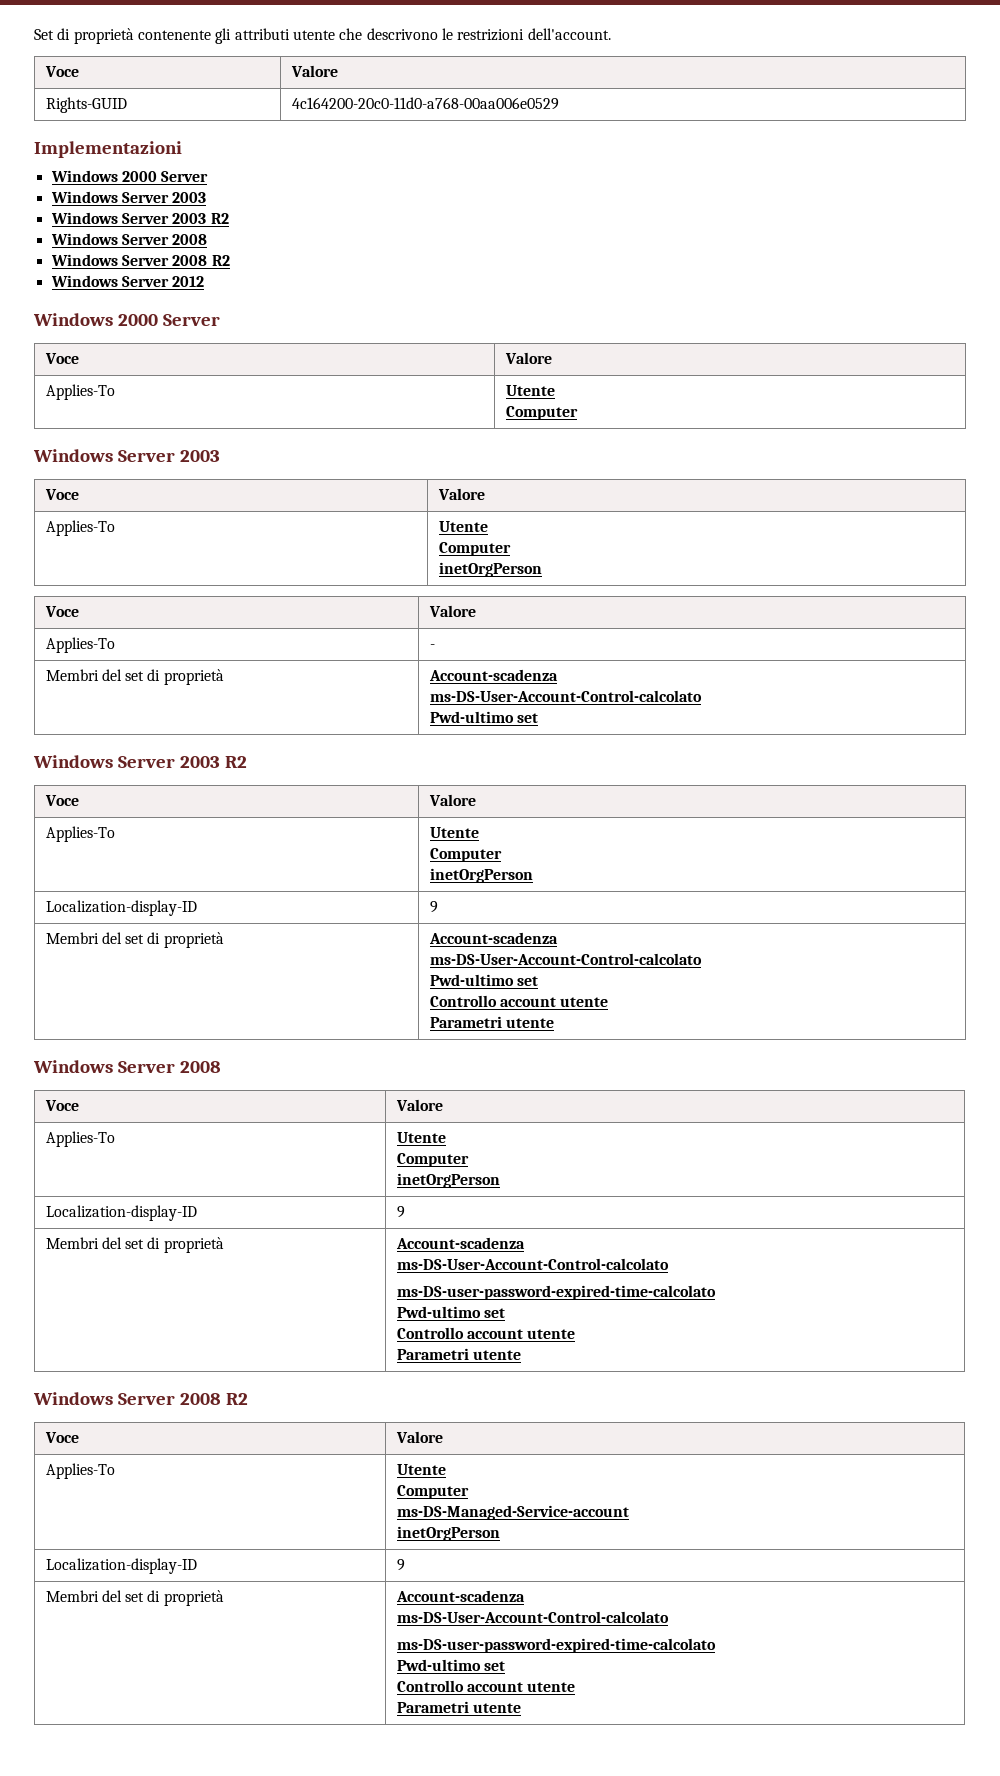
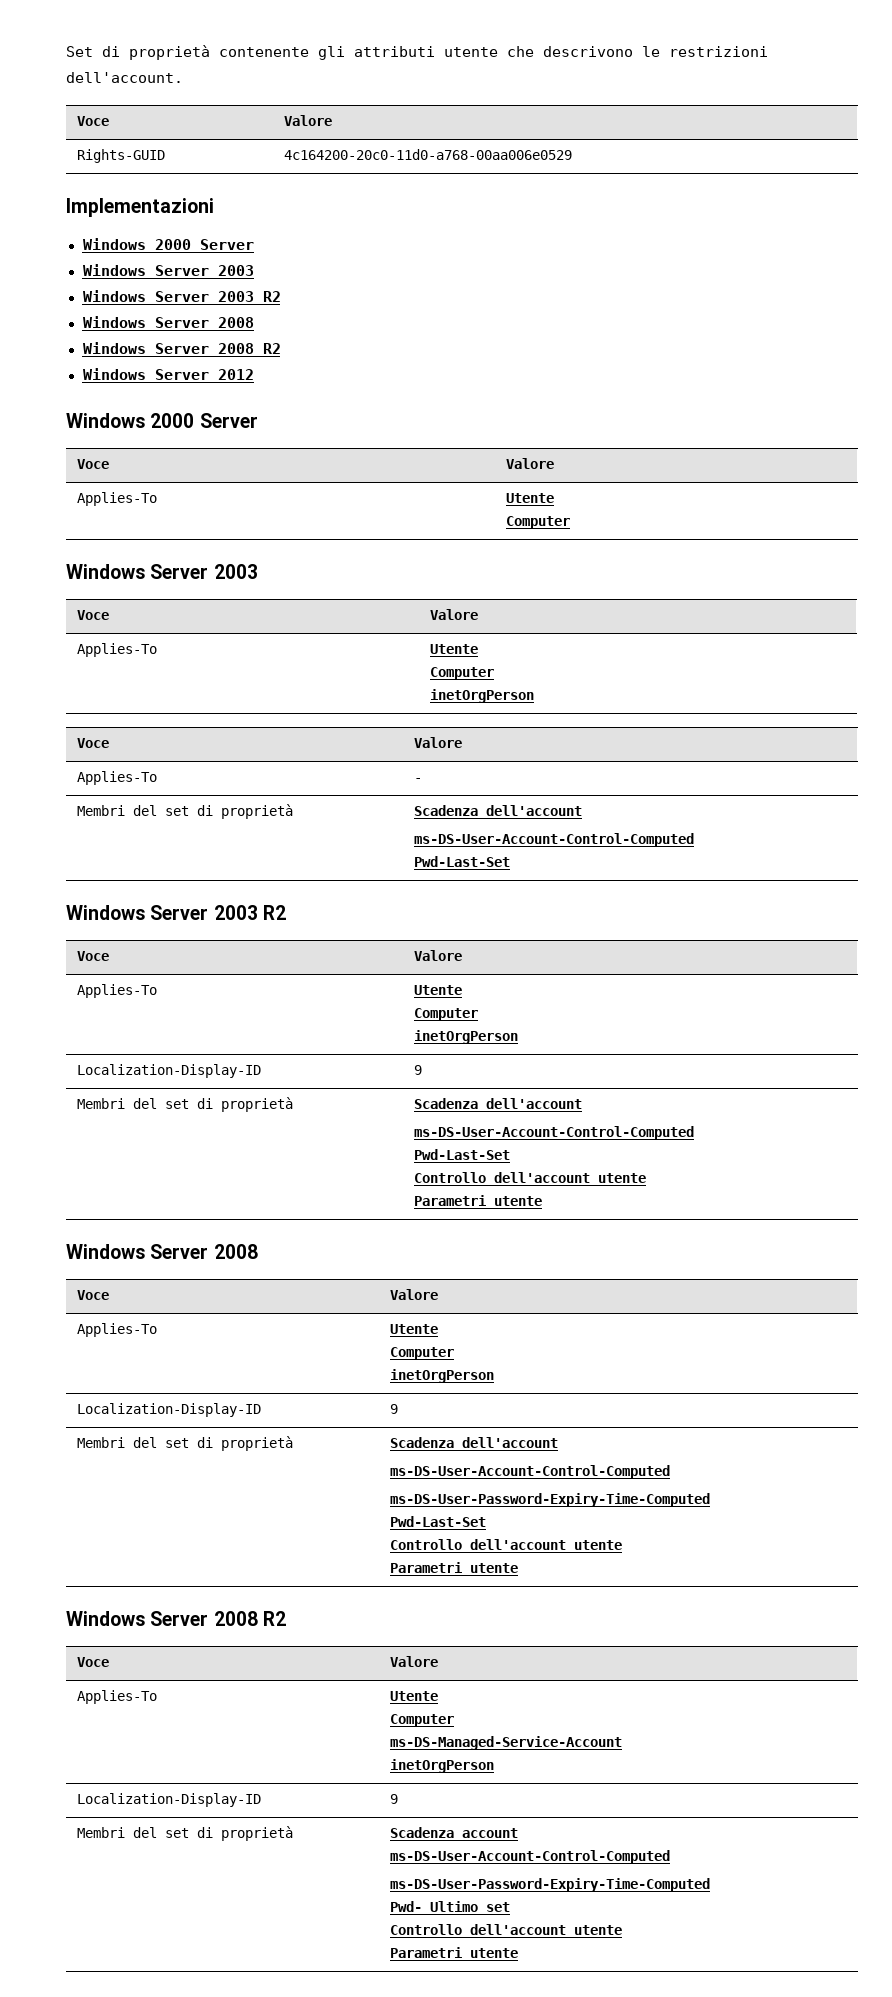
[428,669,558,681] [429,690,702,702] [429,711,538,723] Account-scadenza // ms-DS-User-Account-Control-calcolato // Pwd-ultimo set -> [413,805,582,816] [413,833,694,847] [413,856,510,867] Scadenza dell'account // ms-DS-User-Account-Control-Computed // Pwd-Last-Set
[45,900,197,916] [429,901,438,913] [45,932,224,948] [428,932,558,944] [429,953,702,965] [429,974,538,986] [429,995,556,1007] Localization-display-ID | 9 // Membri del set di proprietà | Account-scadenza // ms-DS-User-Account-Control-calcolato // Pwd-ultimo set // Controllo account -> [76,1064,261,1078] [413,1065,422,1075] [76,1097,293,1112] [413,1098,582,1109] [413,1126,694,1140] [413,1149,510,1160] [413,1172,590,1183] Localization-Display-ID | 9 // Membri del set di proprietà | Scadenza dell'account // ms-DS-User-Account-Control-Computed // Pwd-Last-Set // Controllo dell'account
[45,1205,197,1221] [396,1206,405,1218] [45,1237,224,1253] [395,1237,525,1249] [396,1258,669,1270] [396,1285,716,1300] [396,1306,505,1318] [396,1327,523,1339] Localization-display-ID | 9 // Membri del set di proprietà | Account-scadenza // ms-DS-User-Account-Control-calcolato // ms-DS-user-password-expired-time-calcolato // Pwd-ultimo set // Controllo account -> [76,1403,261,1417] [389,1404,398,1414] [76,1436,293,1451] [389,1437,558,1448] [389,1465,670,1479] [389,1493,710,1507] [389,1516,486,1527] [389,1539,566,1550] Localization-Display-ID | 9 // Membri del set di proprietà | Scadenza dell'account // ms-DS-User-Account-Control-Computed // ms-DS-User-Password-Expiry-Time-Computed // Pwd-Last-Set // Controllo dell'account
[396,1505,629,1520] [396,1526,500,1541] [45,1558,197,1574] [396,1559,405,1571] [45,1590,224,1606] [395,1590,525,1602] [396,1611,669,1623] [396,1638,716,1653] [396,1659,505,1671] [396,1680,523,1692] ms-DS-Managed-Service-account // inetOrgPerson // Localization-display-ID | 9 // Membri del set di proprietà | Account-scadenza // ms-DS-User-Account-Control-calcolato // ms-DS-user-password-expired-time-calcolato // Pwd-ultimo set // Controllo account -> [389,1736,622,1750] [389,1759,494,1773] [76,1793,261,1807] [389,1794,398,1804] [76,1826,293,1841] [389,1827,518,1838] [389,1850,670,1864] [389,1878,710,1892] [389,1901,510,1912] [389,1924,566,1935] ms-DS-Managed-Service-Account // inetOrgPerson // Localization-Display-ID | 9 // Membri del set di proprietà | Scadenza account // ms-DS-User-Account-Control-Computed // ms-DS-User-Password-Expiry-Time-Computed // Pwd- Ultimo set // Controllo dell'account

